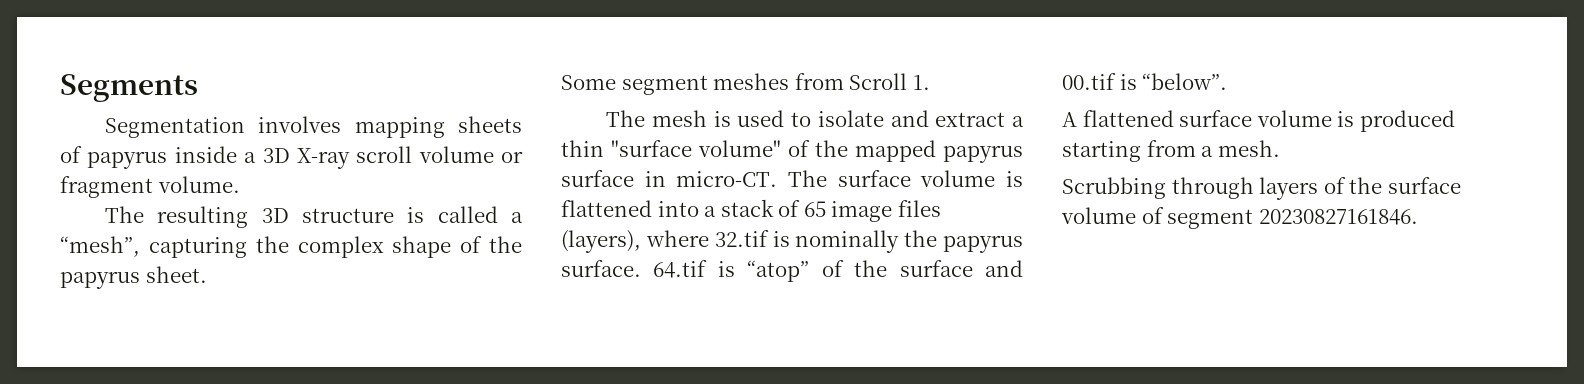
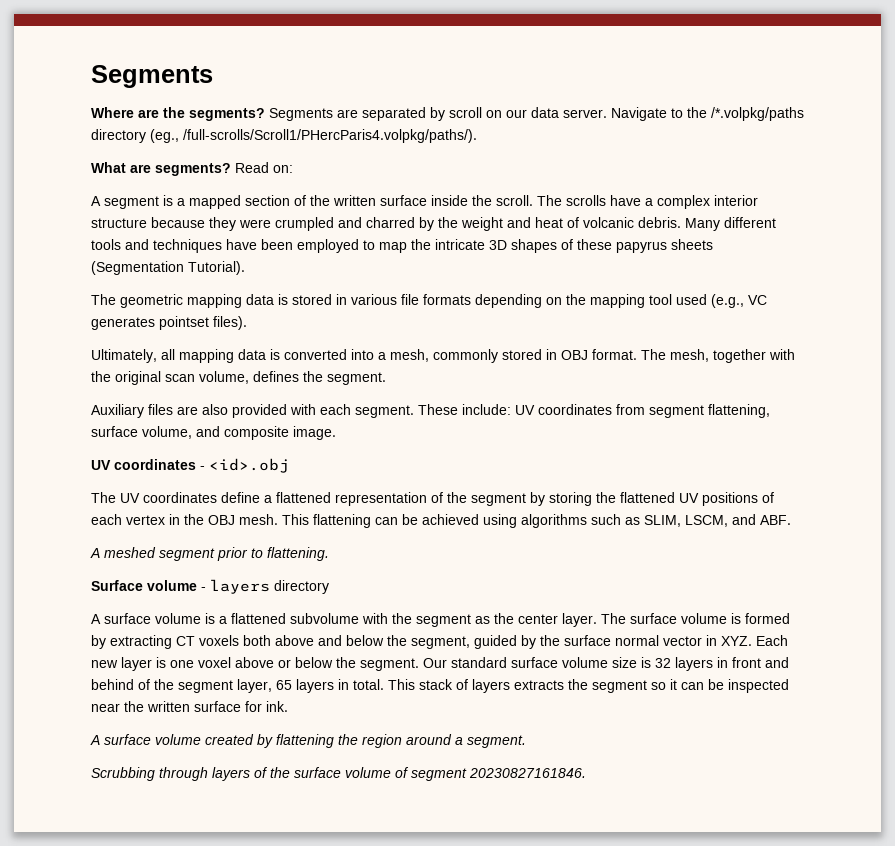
[105,116,522,138] [60,146,523,169] [60,176,240,198] [105,206,524,228] [60,236,522,258] [60,266,207,289] [561,73,930,95] [606,110,1024,127] [561,140,1023,163] [561,170,1023,187] [561,199,941,222] [561,230,1023,253] [561,260,1023,282] [1062,73,1228,90] [1062,110,1455,132] [1062,140,1280,162] Segmentation involves mapping sheets of papyrus inside a 3D X-ray scroll volume or fragment volume. // The resulting 3D structure is called a “mesh”, capturing the complex shape of the papyrus sheet. // Some segment meshes from Scroll 1. // The mesh is used to isolate and extract a thin "surface volume" of the mapped papyrus surface in micro-CT. The surface volume is flattened into a stack of 65 image files (layers), where 32.tif is nominally the papyrus surface. 64.tif is “atop” of the surface and 00.tif is “below”. // A flattened surface volume is produced starting from a mesh. -> [91,107,804,121] [91,129,477,143] [91,162,293,176] [91,195,758,209] [91,217,776,231] [91,239,713,253] [91,261,245,275] [91,294,767,308] [91,316,247,330] [91,349,795,363] [91,371,386,385] [91,404,770,418] [91,426,336,440] [91,458,289,473] [91,492,774,506] [91,514,791,528] [90,547,329,561] [91,579,329,594] [91,613,790,627] [91,635,788,649] [91,657,789,671] [91,679,789,693] [91,701,288,712] [90,734,526,748] Where are the segments? Segments are separated by scroll on our data server. Navigate to the /*.volpkg/paths directory (eg., /full-scrolls/Scroll1/PHercParis4.volpkg/paths/). // What are segments? Read on: // A segment is a mapped section of the written surface inside the scroll. The scrolls have a complex interior structure because they were crumpled and charred by the weight and heat of volcanic debris. Many different tools and techniques have been employed to map the intricate 3D shapes of these papyrus sheets (Segmentation Tutorial). // The geometric mapping data is stored in various file formats depending on the mapping tool used (e.g., VC generates pointset files). // Ultimately, all mapping data is converted into a mesh, commonly stored in OBJ format. The mesh, together with the original scan volume, defines the segment. // Auxiliary files are also provided with each segment. These include: UV coordinates from segment flattening, surface volume, and composite image. // UV coordinates - <id>.obj // The UV coordinates define a flattened representation of the segment by storing the flattened UV positions of each vertex in the OBJ mesh. This flattening can be achieved using algorithms such as SLIM, LSCM, and ABF. // A meshed segment prior to flattening. // Surface volume - layers directory // A surface volume is a flattened subvolume with the segment as the center layer. The surface volume is formed by extracting CT voxels both above and below the segment, guided by the surface normal vector in XYZ. Each new layer is one voxel above or below the segment. Our standard surface volume size is 32 layers in front and behind of the segment layer, 65 layers in total. This stack of layers extracts the segment so it can be inspected near the written surface for ink. // A surface volume created by flattening the region around a segment.

